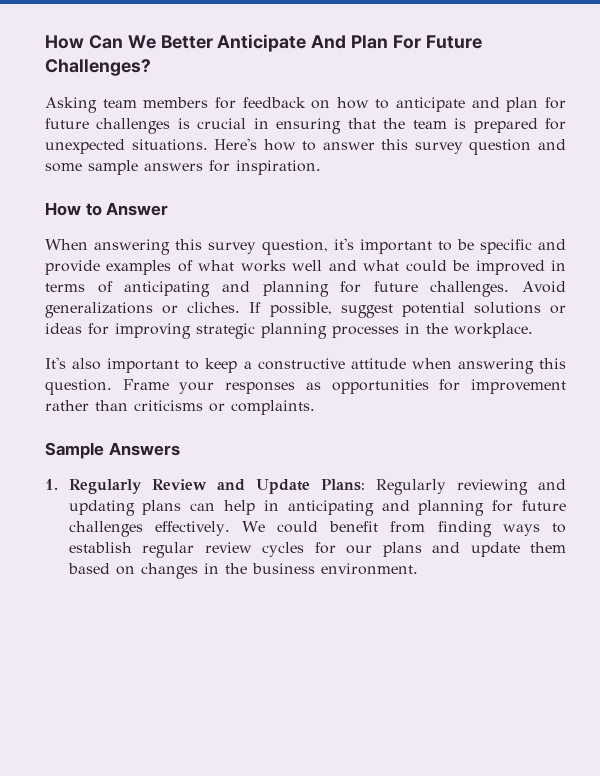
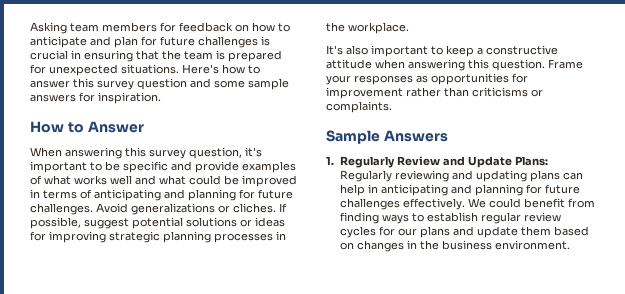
[45,34,482,52] [45,59,151,76] How Can We Better Anticipate And Plan For Future Challenges? // -> (30, 28) none

